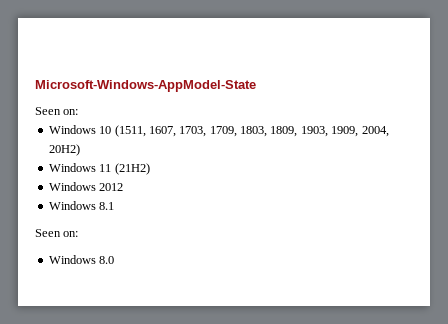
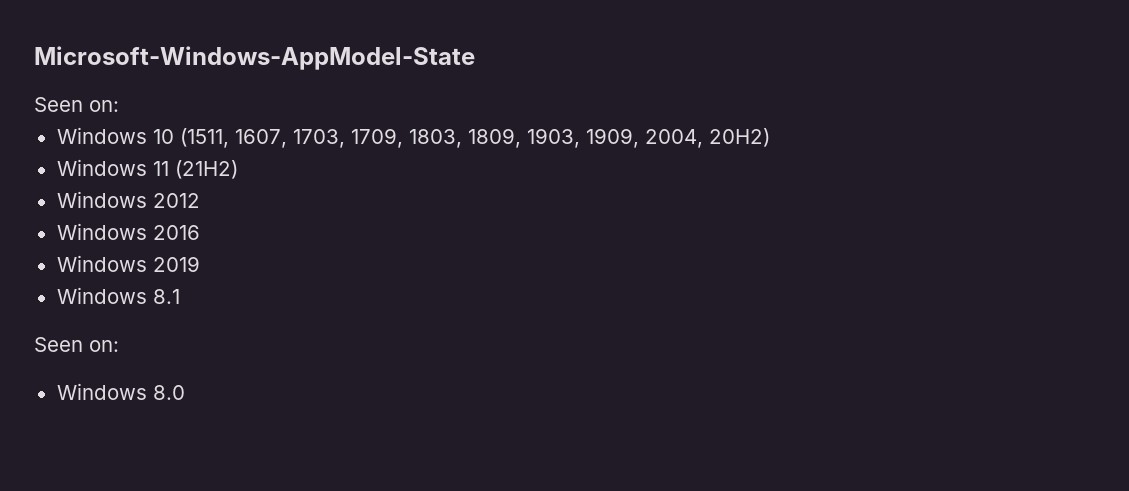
(124, 187) none -> [56,223,200,240] [56,255,200,272] // Windows 2016 // Windows 2019

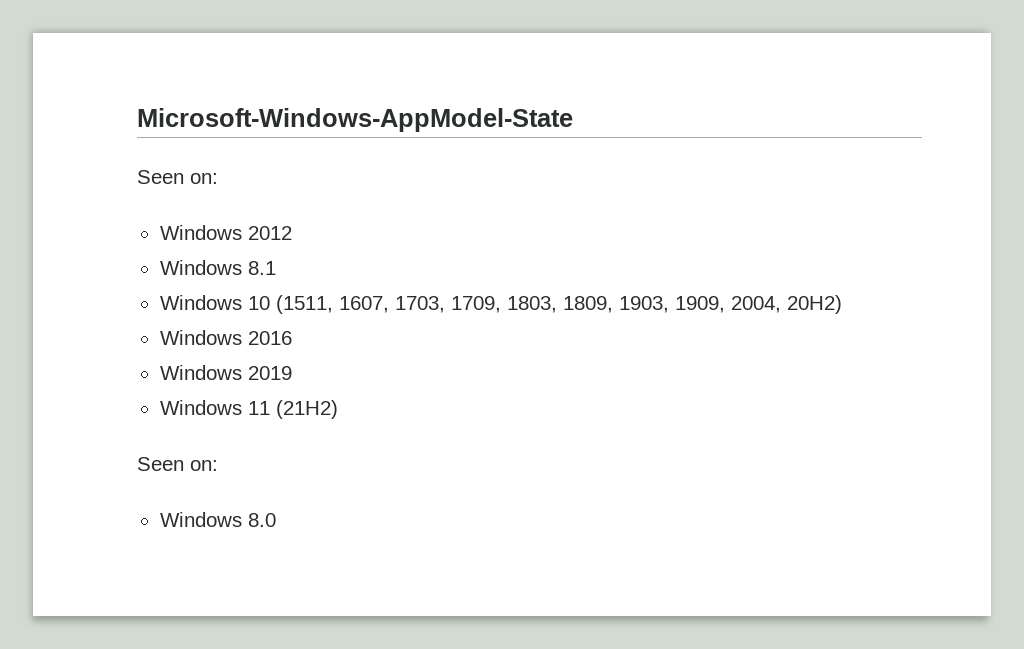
(119, 106) none -> [159,225,292,240] [159,260,276,275] // Windows 2012 // Windows 8.1
[56,159,238,179] [56,191,200,208] // Windows 11 (21H2) // Windows 2012 -> (842, 304) none
[152,289,180,304] 8.1 -> [247,400,338,419] 11 (21H2)

